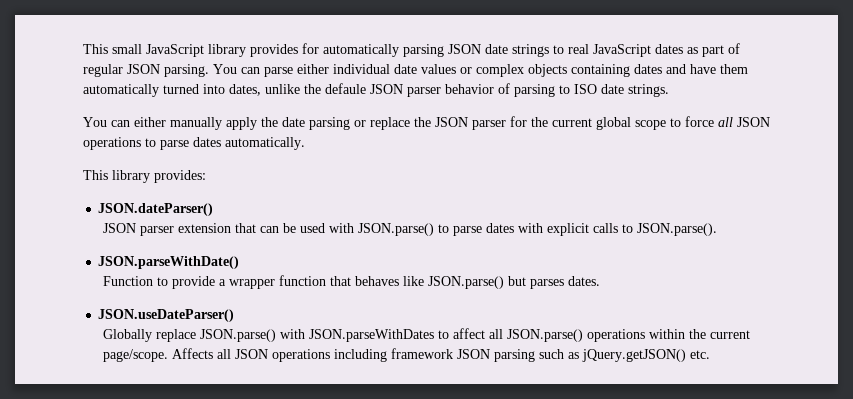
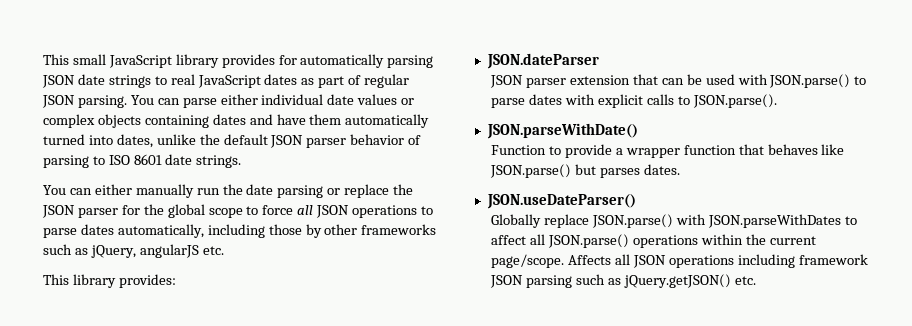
[325,83,366,94] defaule -> [223,134,268,145] default
(597, 89) none -> [133,154,162,165] 8601
[226,117,257,130] apply -> [196,188,220,195] run
[552,118,592,127] current -> (164, 209) none
[225,137,305,150] automatically. -> [117,224,437,238] [43,244,224,258] automatically, including those by other frameworks such as jQuery, angularJS etc.
[98,203,214,216] JSON.dateParser() -> [486,53,599,69] JSON.dateParser

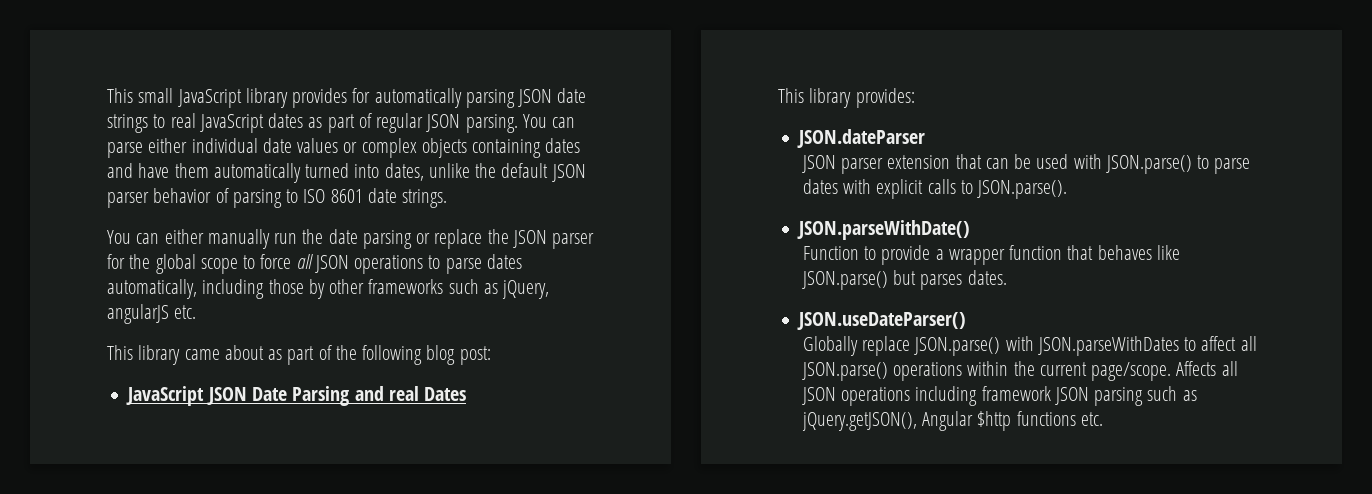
(224, 250) none -> [107,345,491,365] [126,386,467,406] // This library came about as part of the following blog post: // JavaScript JSON Date Parsing and real Dates
[623,274,731,288] jQuery.getJSON() -> [801,411,1076,431] jQuery.getJSON(), Angular $http functions

